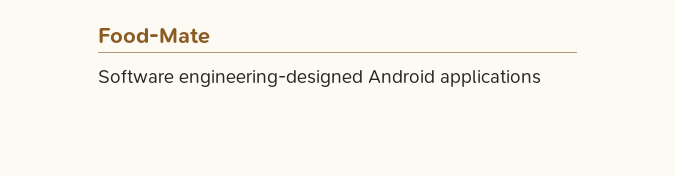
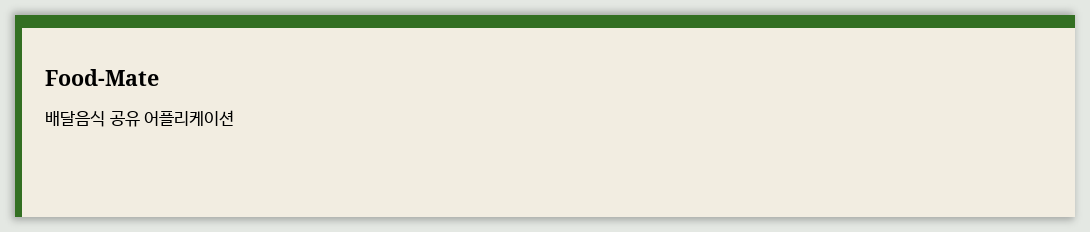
[98,69,542,87] Software engineering-designed Android applications -> [45,110,235,127] 배달음식 공유 어플리케이션

